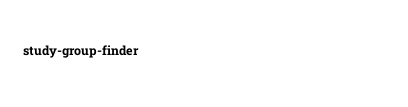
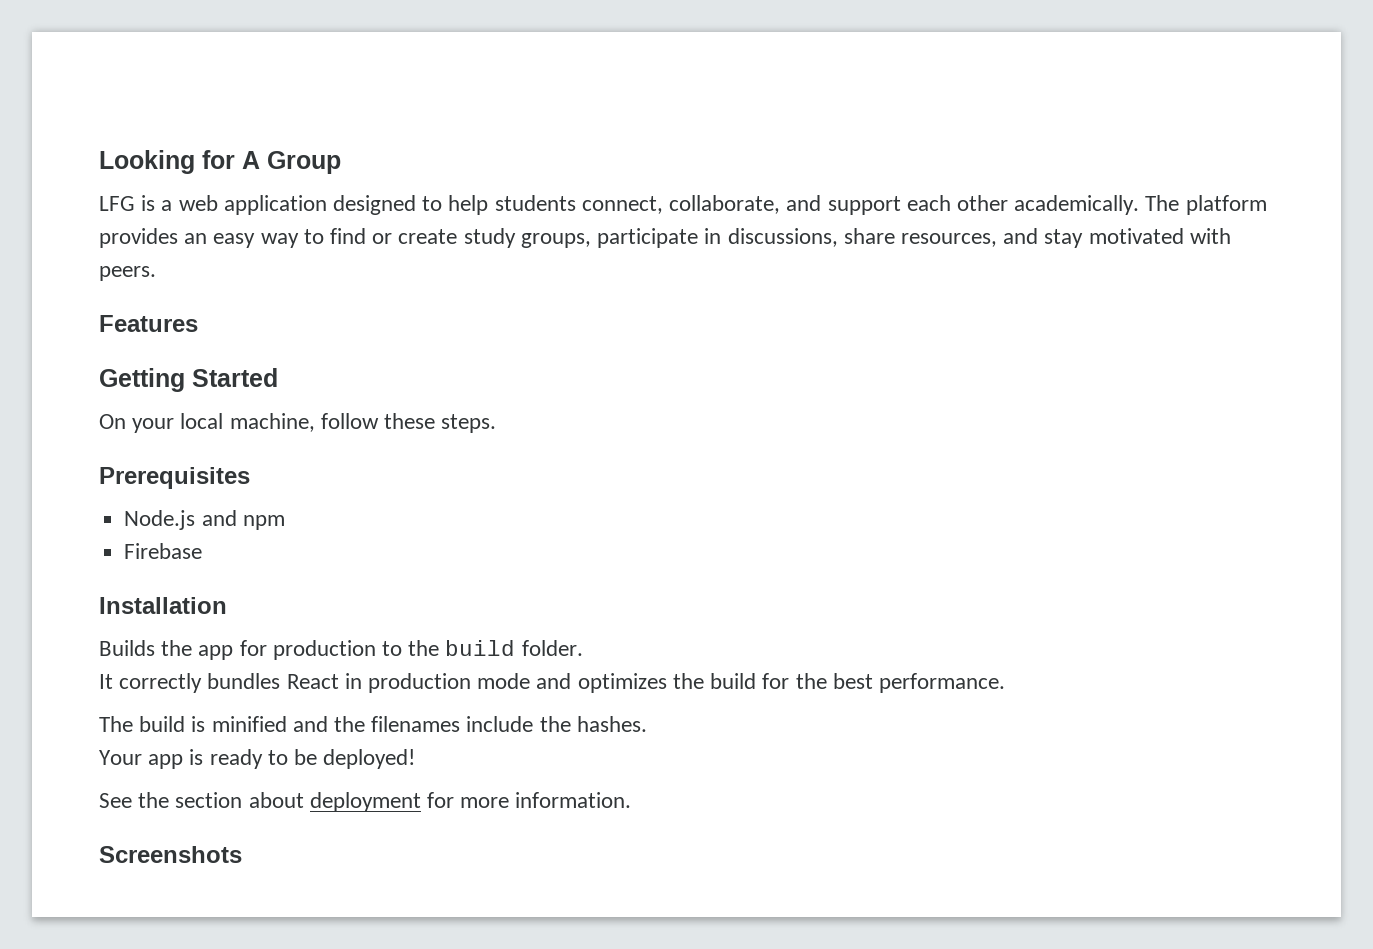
[23,45,139,58] study-group-finder -> [99,150,341,174] [99,195,1267,215] [99,228,1231,248] [99,266,156,281] [99,315,198,332] [99,368,278,392] [99,413,497,433] [99,467,250,489] [124,510,285,530] [124,543,203,559] [99,597,227,614] [99,640,583,660] [99,673,1005,693] [99,716,647,732] [99,749,416,769] [99,792,632,812] [99,846,242,863] Looking for A Group // LFG is a web application designed to help students connect, collaborate, and support each other academically. The platform provides an easy way to find or create study groups, participate in discussions, share resources, and stay motivated with peers. // Features // Getting Started // On your local machine, follow these steps. // Prerequisites // Node.js and npm // Firebase // Installation // Builds the app for production to the build folder. // It correctly bundles React in production mode and optimizes the build for the best performance. // The build is minified and the filenames include the hashes. // Your app is ready to be deployed! // See the section about deployment for more information. // Screenshots

